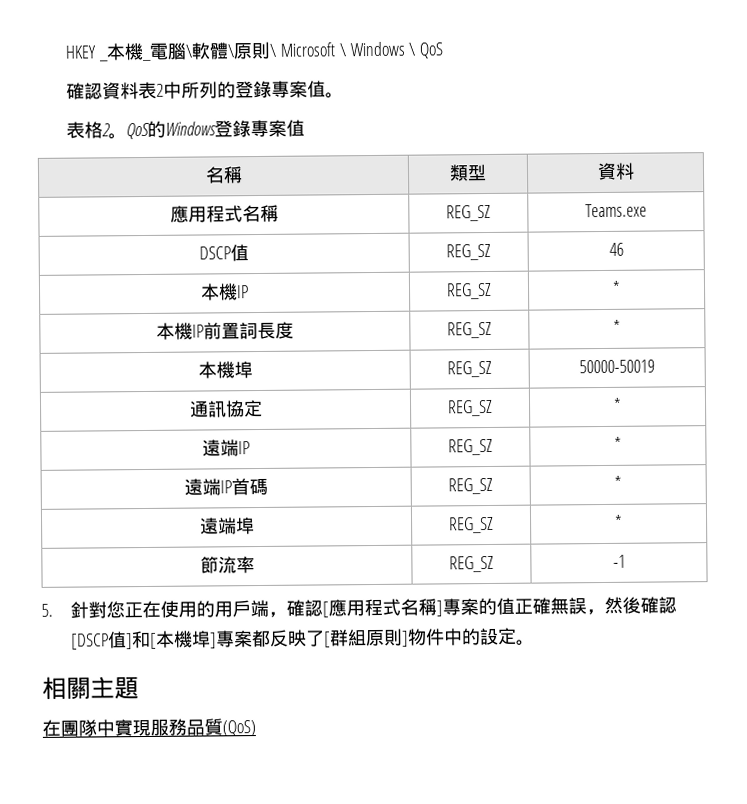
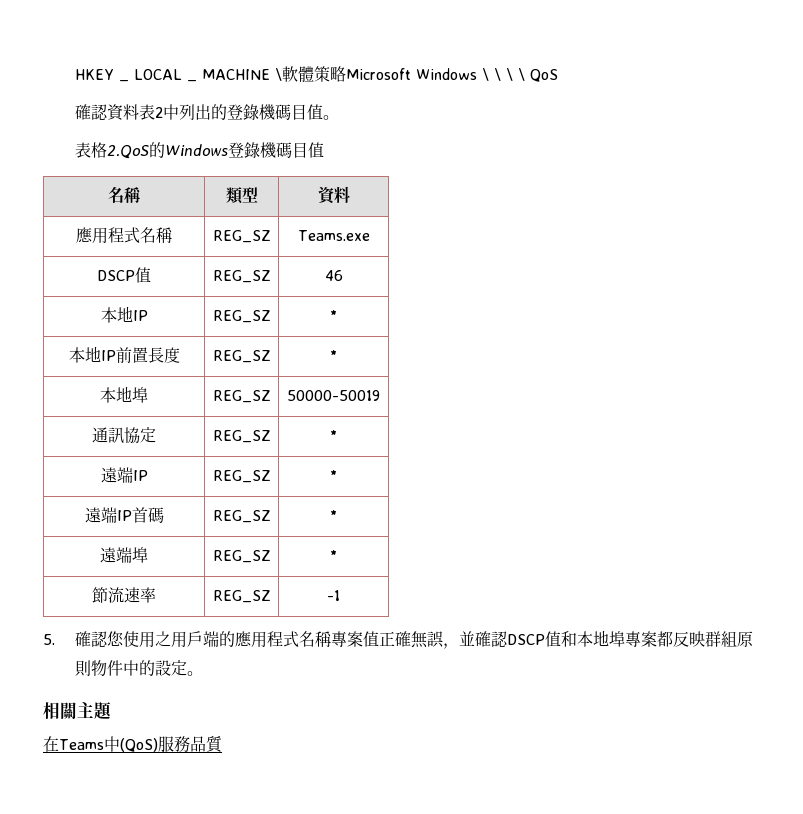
[105,41,405,62] 本機_電腦\軟體\原則\ Microsoft \ Windows -> [133,69,182,80] [186,80,197,82] [201,66,513,82] LOCAL _ MACHINE \軟體策略Microsoft Windows \ \ \
[181,80,309,99] 所列的登錄專案 -> [178,104,307,121] 列出的登錄機碼目
[101,122,151,140] 2。QoS -> [106,145,149,159] 2.QoS
[250,119,288,138] 專案 -> [259,142,308,159] 機碼目
[218,283,238,301] 機 -> [116,306,133,322] 地
[174,322,193,340] 機 -> [84,346,101,362] 地
[239,322,258,340] 詞 -> (148, 355) none
[215,361,235,379] 機 -> [116,386,132,402] 地
(237, 565) none -> [124,587,140,603] 速
[70,597,498,619] 針對您正在使用的用戶端，確認[應用程式名稱]專案的 -> [74,631,363,648] 確認您使用之用戶端的應用程式名稱專案
[604,596,678,614] [71,630,218,650] 然後確認[DSCP值]和[本機埠] -> [458,630,625,647] 並確認DSCP值和本地埠
[305,630,332,648] 了[ -> (705, 639) none
[401,630,410,647] ] -> (91, 668) none
[60,719,151,737] 團隊中實現 -> [59,736,158,752] Teams中(QoS)
[222,720,256,737] (QoS) -> (223, 744) none

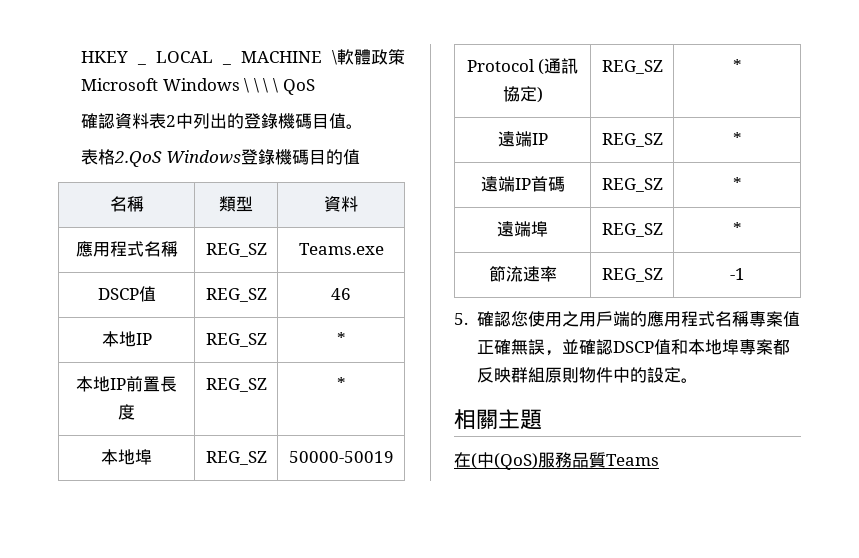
[313,66,346,82] 策略 -> [371,49,405,65] 政策
[148,142,165,158] 的 -> (162, 159) none
(308, 150) none -> [325,149,343,165] 的
(380, 395) none -> [466,59,545,75] Protocol (
(156, 435) none -> [536,87,543,103] )
[59,739,104,750] Teams -> [471,453,477,469] (
(223, 744) none -> [606,454,659,466] Teams

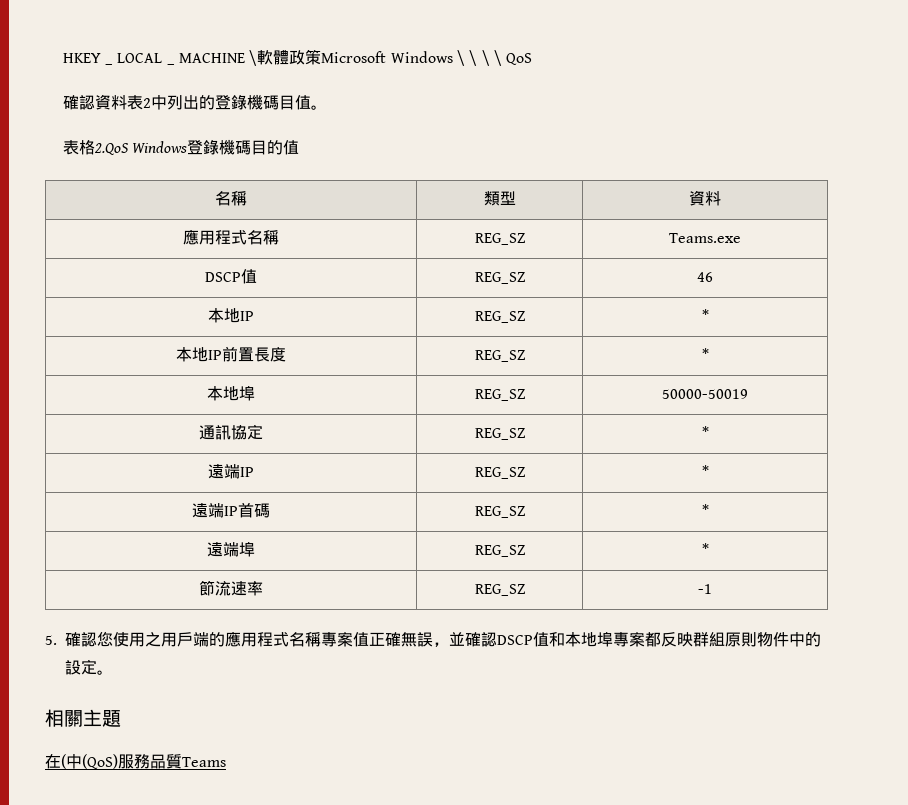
[466,59,545,75] Protocol ( -> (748, 394) none
[536,87,543,103] ) -> (263, 432) none

